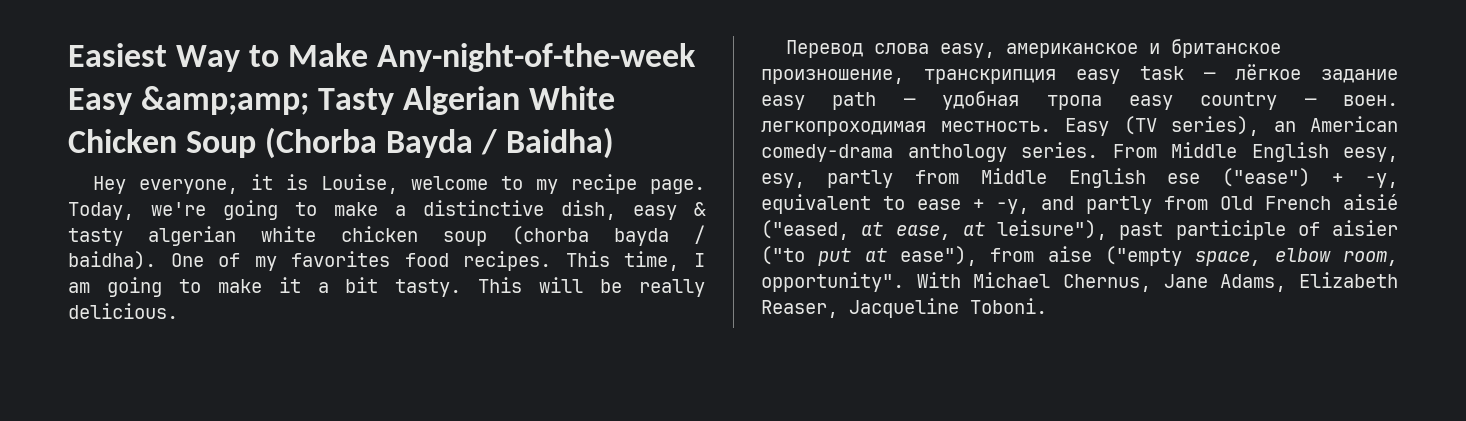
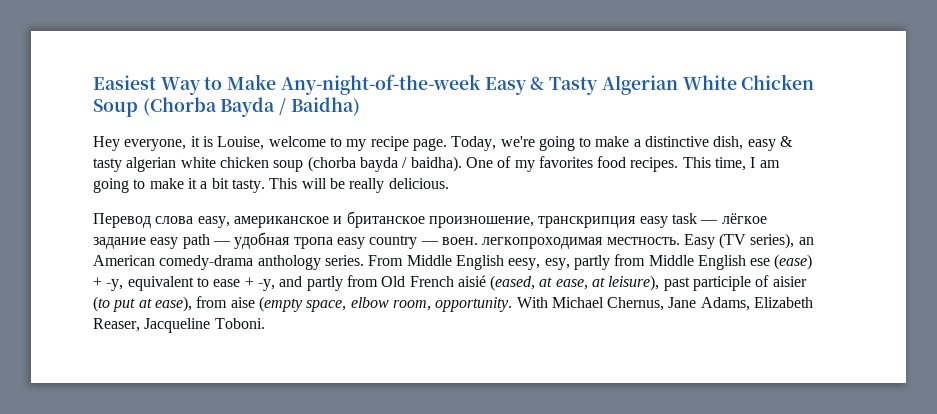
[141,86,310,115] &amp;amp; -> [530,77,545,90] &
[1222,168,1311,187] ("ease") -> [774,254,813,270] (ease)
[761,220,849,240] ("eased, -> [490,275,536,291] (eased,
[997,220,1107,240] leisure"), -> [608,275,660,291] leisure),
[761,246,805,265] ("to -> [93,296,110,312] (to
[900,246,977,266] ease"), -> [154,296,192,312] ease),
[1105,246,1182,266] ("empty -> [258,296,303,312] (empty
[761,272,904,292] opportunity". -> [435,297,513,312] opportunity.

